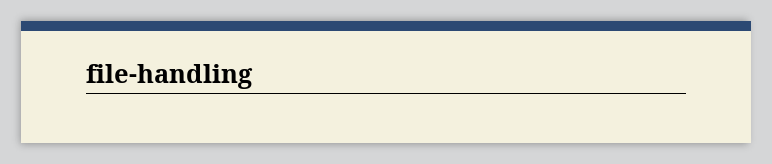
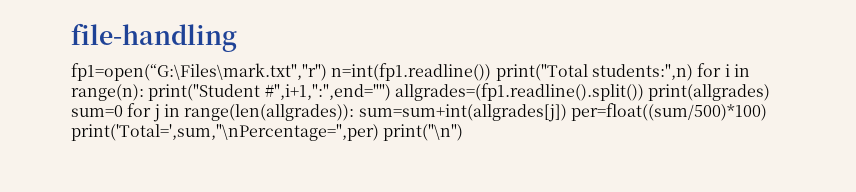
(253, 76) none -> [71,63,750,81] [71,83,771,101] [71,103,767,122] [71,124,464,141] // fp1=open(“G:\Files\mark.txt","r") n=int(fp1.readline()) print("Total students:",n) for i in range(n): print("Student #",i+1,":",end="") allgrades=(fp1.readline().split()) print(allgrades) sum=0 for j in range(len(allgrades)): sum=sum+int(allgrades[j]) per=float((sum/500)*100) print('Total=',sum,"\nPercentage=",per) print("\n")

